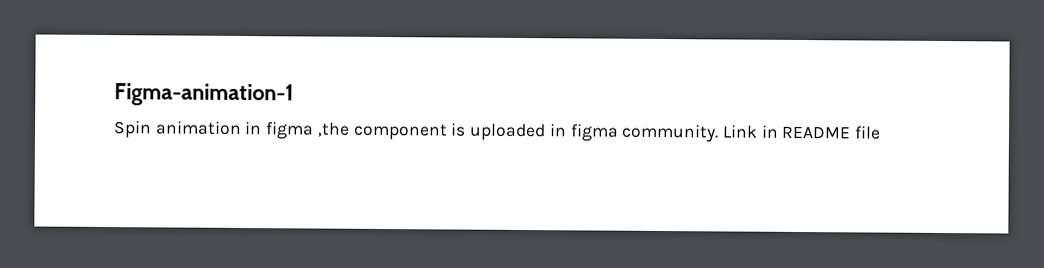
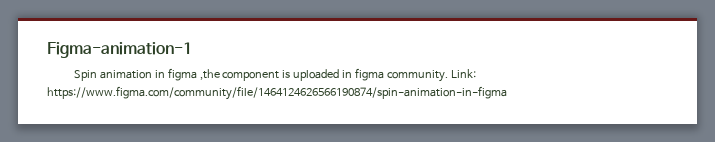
[721,124,882,140] Link in README file -> [451,69,477,78] [47,86,507,100] Link: https://www.figma.com/community/file/1464124626566190874/spin-animation-in-figma

